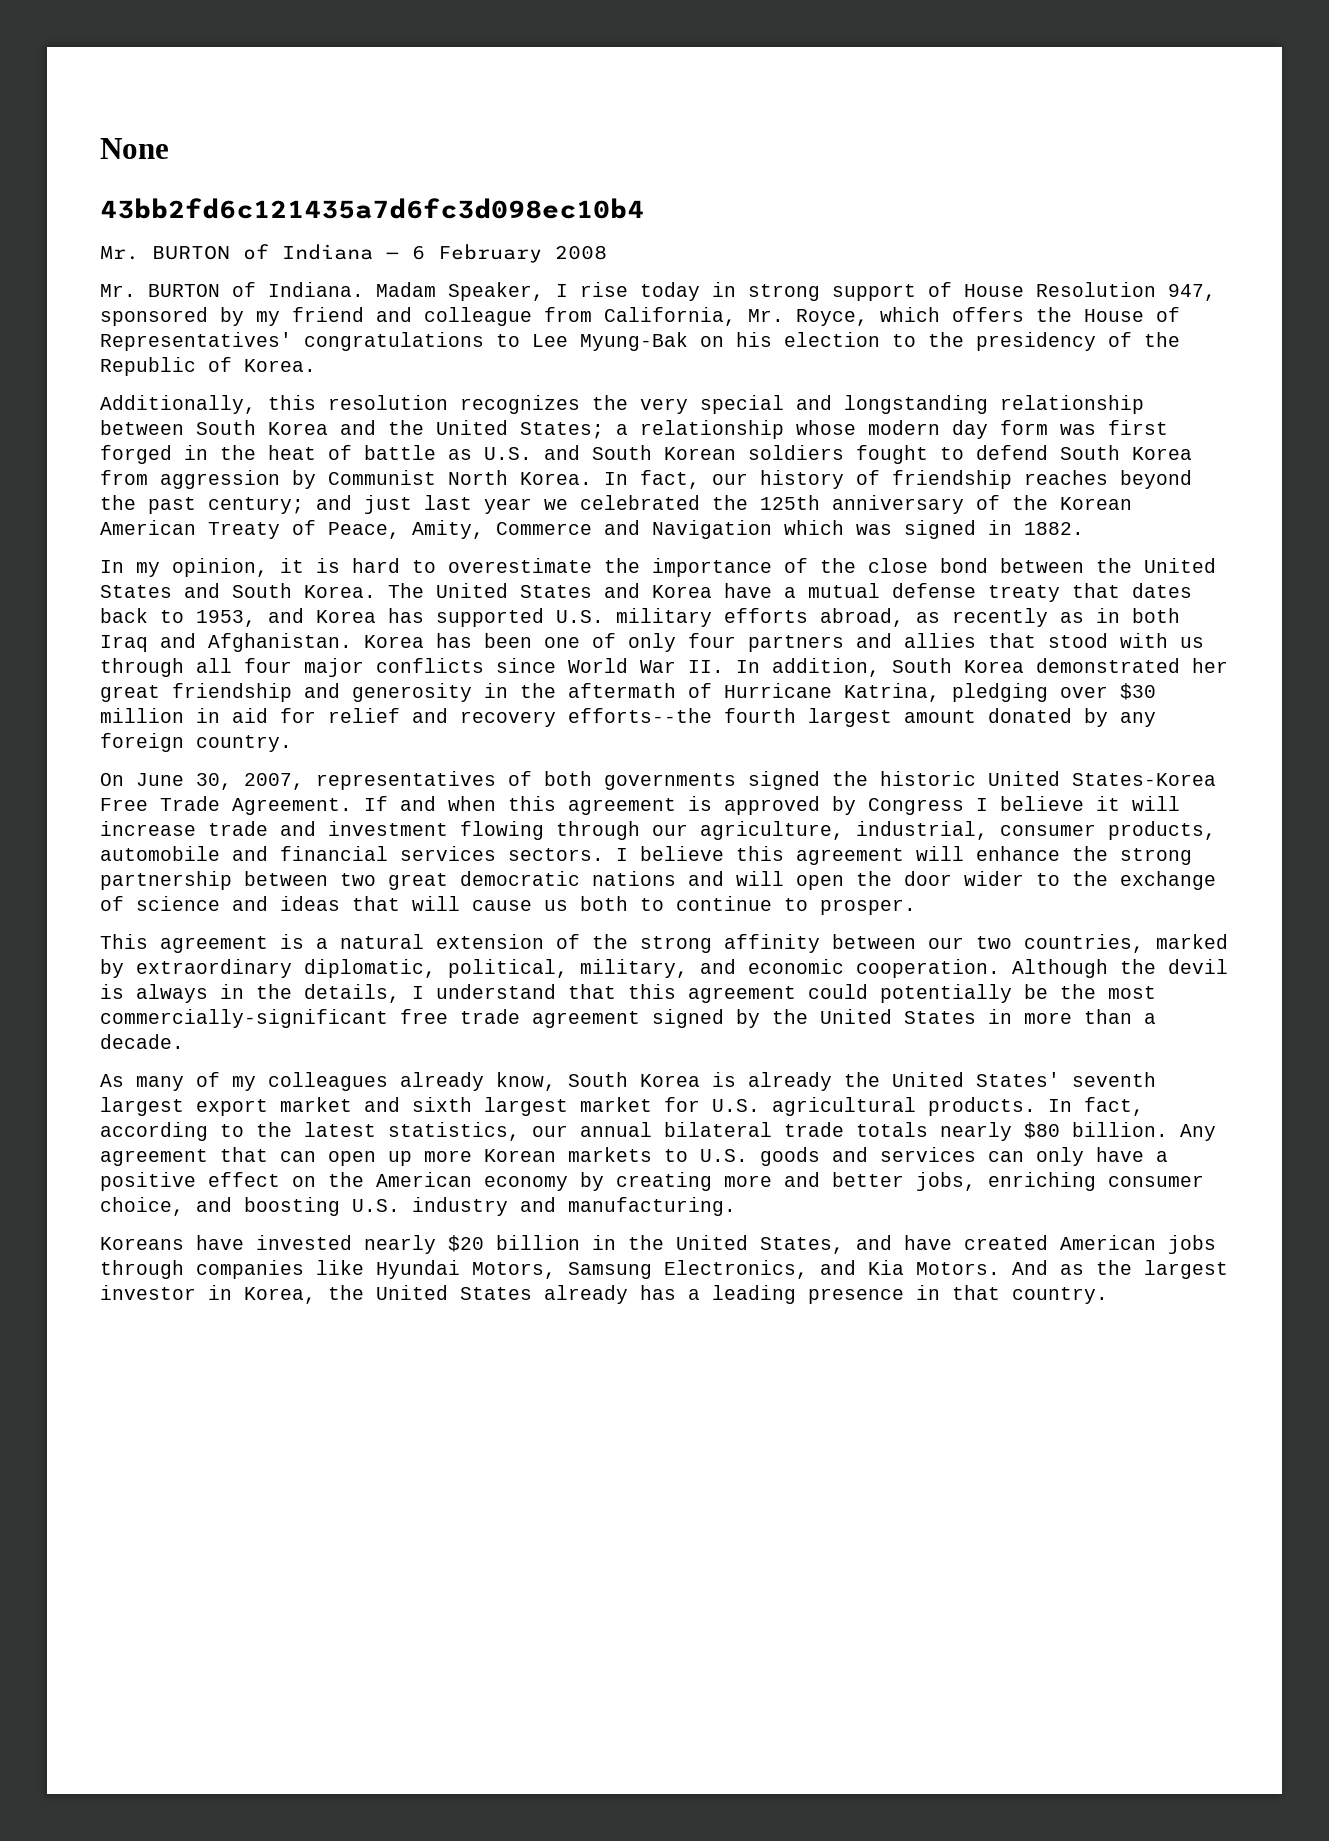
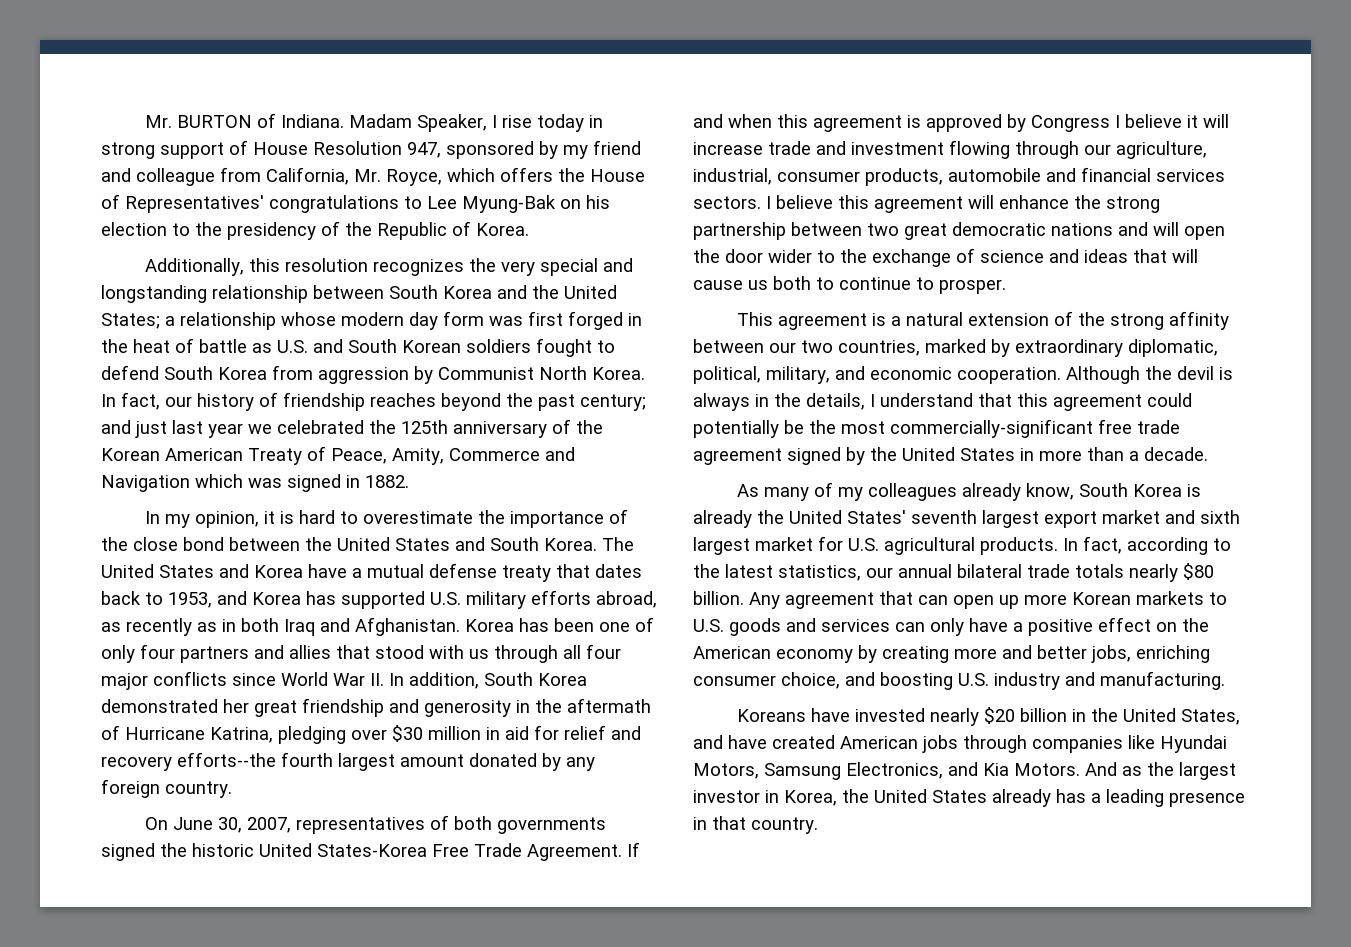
[100,138,169,159] [100,198,644,219] [100,244,607,263] None // 43bb2fd6c121435a7d6fc3d098ec10b4 // Mr. BURTON of Indiana — 6 February 2008 // -> (145, 121) none

